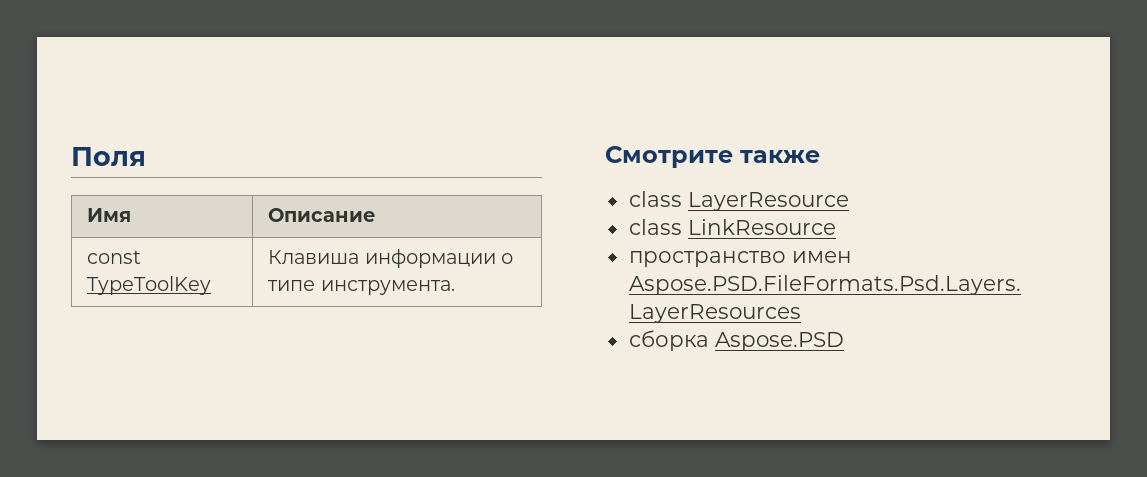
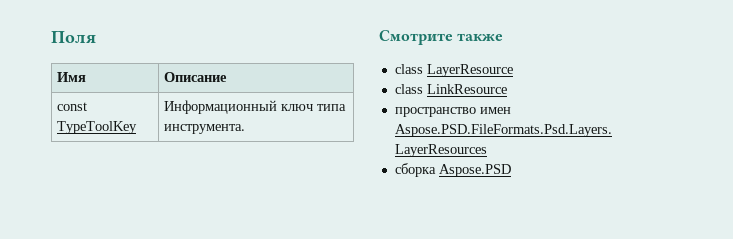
[268,249,513,268] [268,280,316,291] Клавиша информации о типе -> [163,100,346,114] Информационный ключ типа

